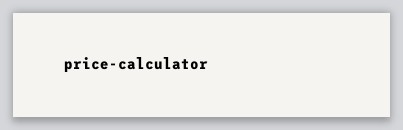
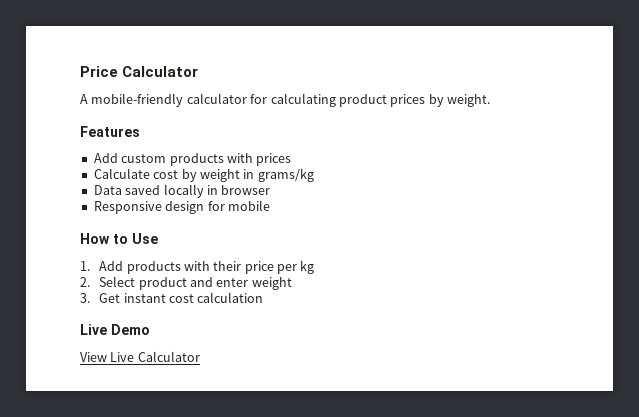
[64,57,208,73] price-calculator -> [80,66,199,77] [80,93,490,107] [80,126,140,137] [93,153,292,166] [93,168,314,182] [93,184,271,198] [93,200,270,214] [80,233,158,244] [80,260,315,274] [80,276,292,290] [80,292,264,303] [80,324,150,335] [80,351,200,362] Price Calculator // A mobile-friendly calculator for calculating product prices by weight. // Features // Add custom products with prices // Calculate cost by weight in grams/kg // Data saved locally in browser // Responsive design for mobile // How to Use // 1. Add products with their price per kg // 2. Select product and enter weight // 3. Get instant cost calculation // Live Demo // View Live Calculator

